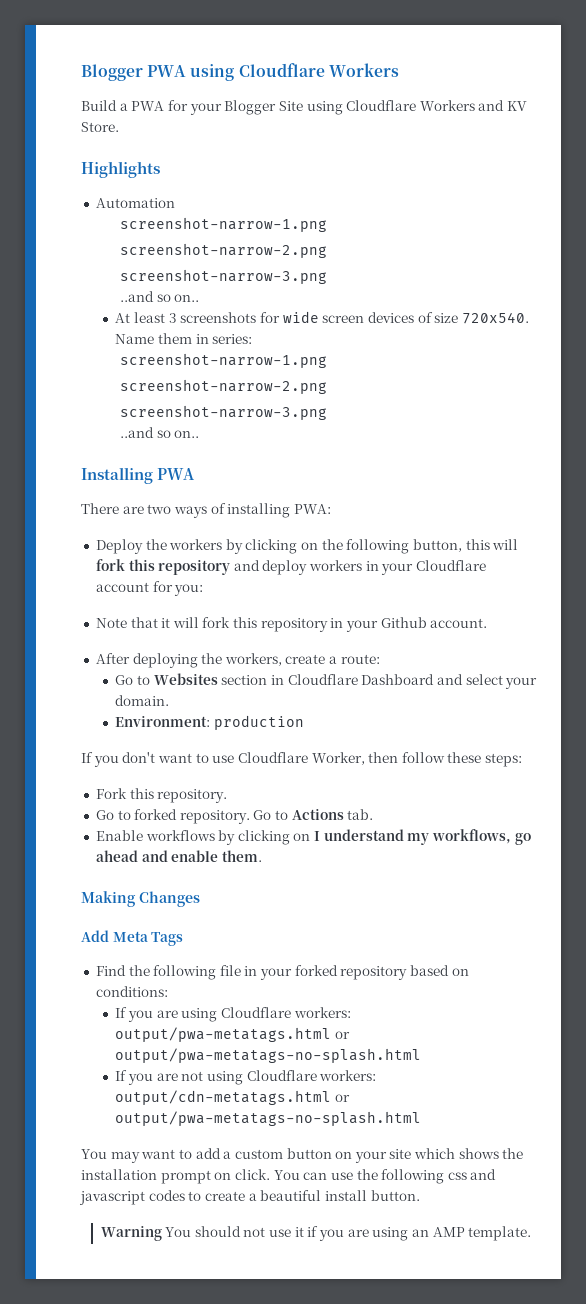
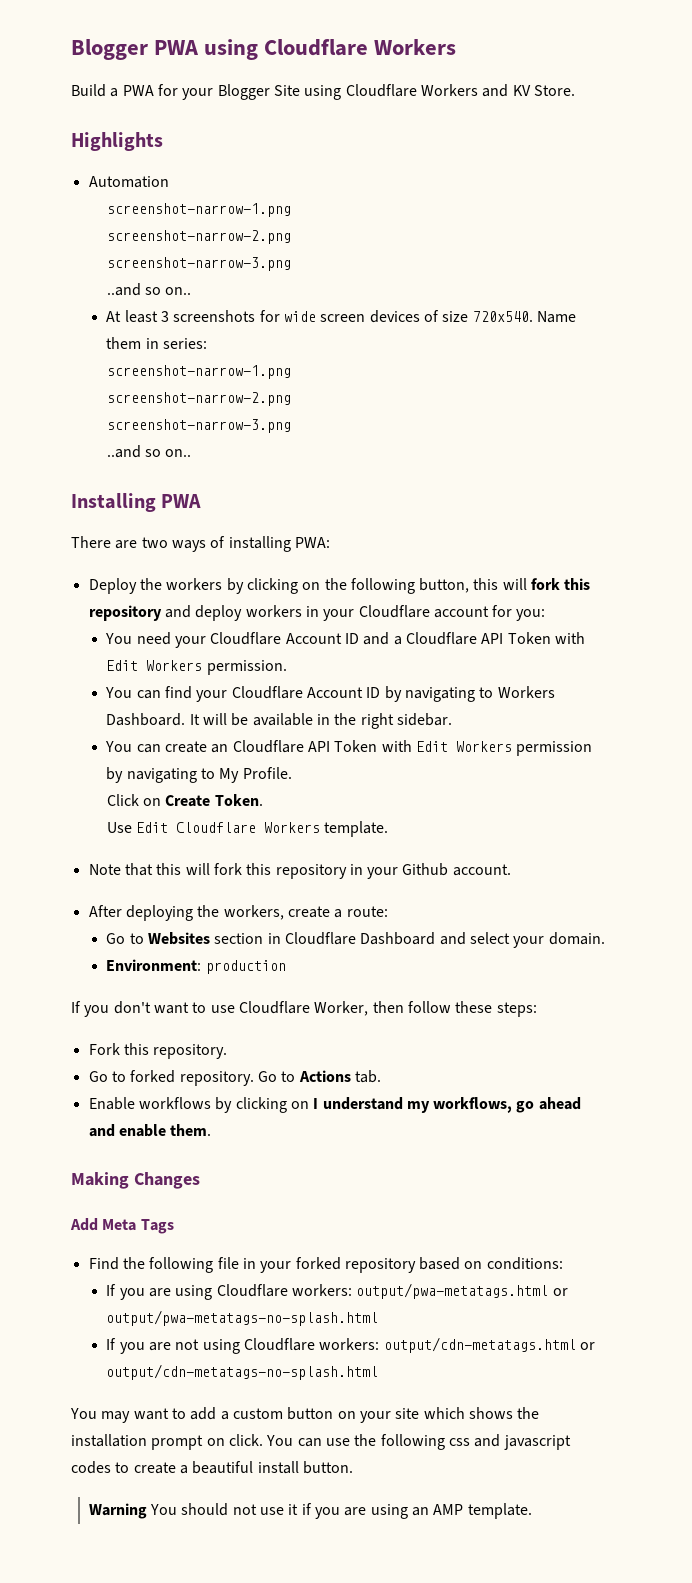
(204, 590) none -> [105,632,585,648] [106,660,287,675] [105,686,555,702] [106,713,452,729] [105,740,593,756] [106,767,292,783] [106,794,263,807] [106,821,389,837] // You need your Cloudflare Account ID and a Cloudflare API Token with Edit Workers permission. // You can find your Cloudflare Account ID by navigating to Workers Dashboard. It will be available in the right sidebar. // You can create an Cloudflare API Token with Edit Workers permission by navigating to My Profile. // Click on Create Token. // Use Edit Cloudflare Workers template.
[161,618,171,628] it -> [156,863,182,875] this
[115,1111,422,1126] output/pwa-metatags-no-splash.html -> [106,1364,379,1380] output/cdn-metatags-no-splash.html

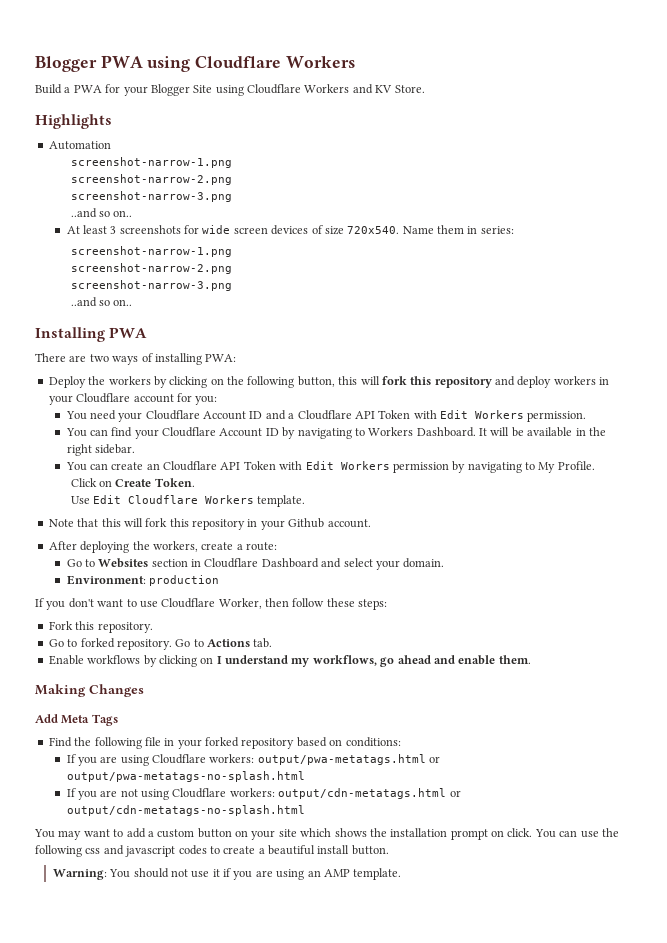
[88,1503,147,1519] Warning -> [52,869,107,880] Warning:

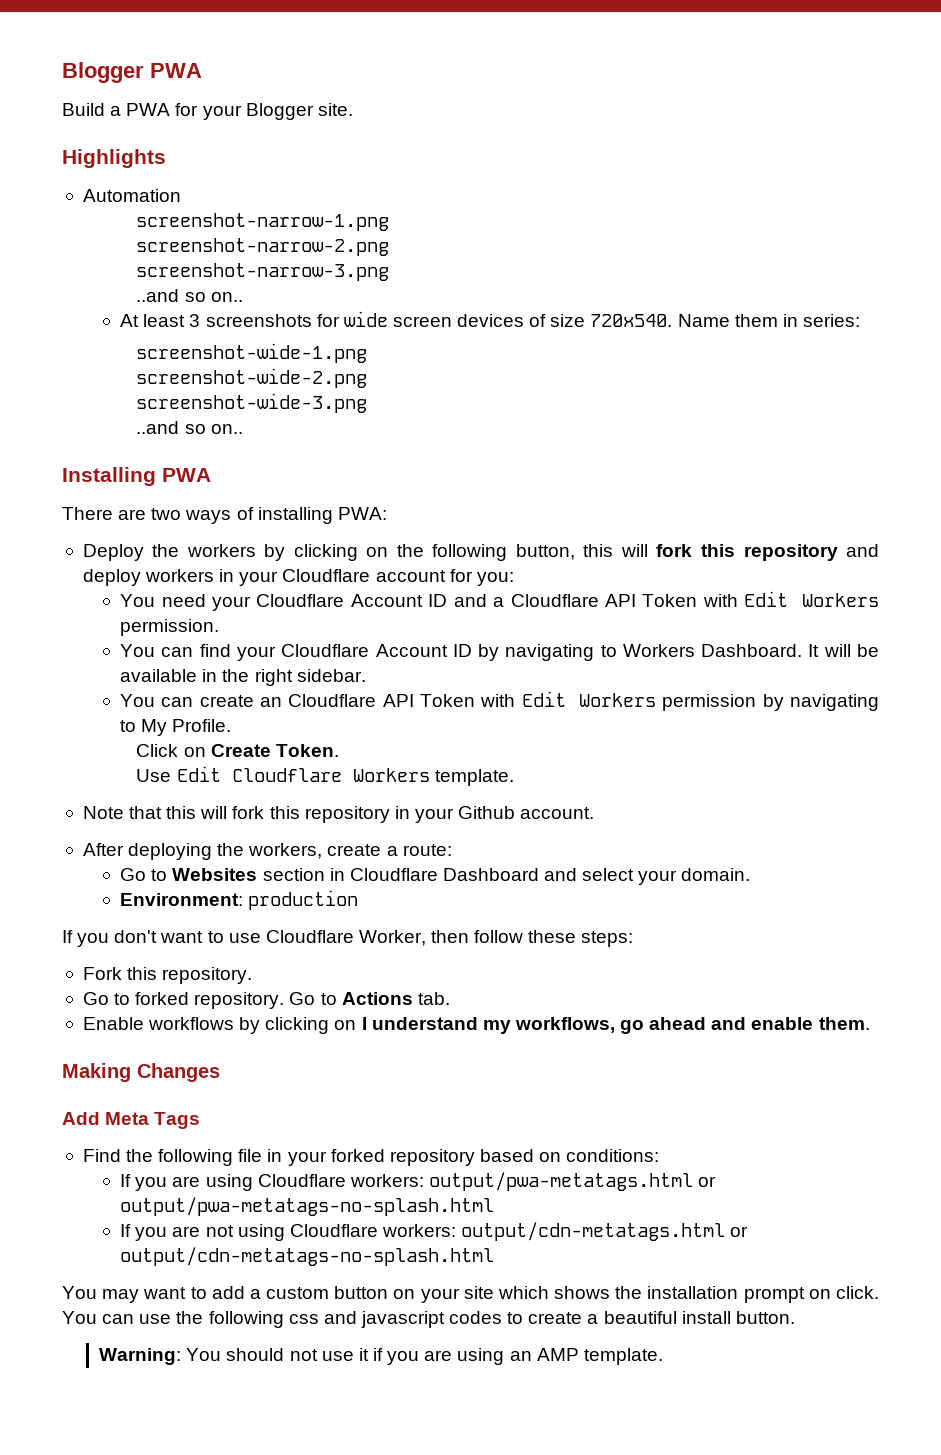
[147,56,355,72] using Cloudflare Workers -> (202, 70) none
[193,84,425,96] Site using Cloudflare Workers and KV Store. -> [317,103,353,116] site.
[70,246,232,257] [70,263,232,274] [70,280,232,291] screenshot-narrow-1.png // screenshot-narrow-2.png // screenshot-narrow-3.png -> [136,343,368,363] [136,368,368,388] [136,393,368,413] screenshot-wide-1.png // screenshot-wide-2.png // screenshot-wide-3.png

